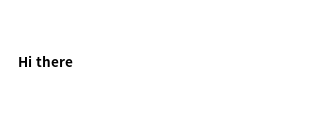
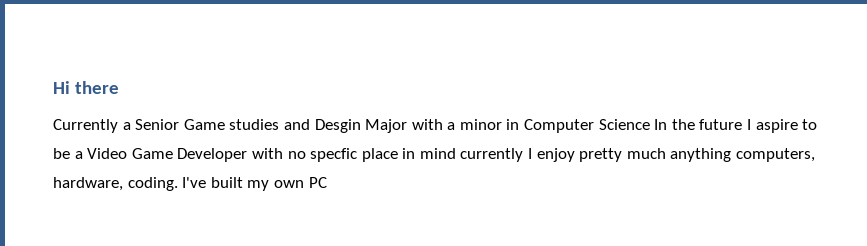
(73, 61) none -> [53,119,818,133] [53,148,816,162] [53,177,327,191] // Currently a Senior Game studies and Desgin Major with a minor in Computer Science In the future I aspire to be a Video Game Developer with no specfic place in mind currently I enjoy pretty much anything computers, hardware, coding. I've built my own PC

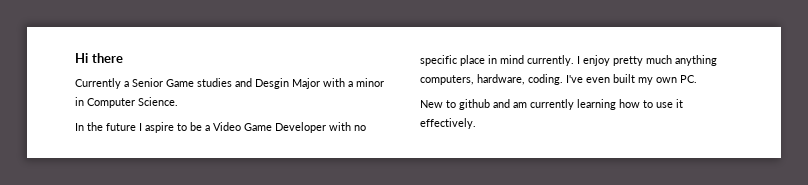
[598,119,650,130] Science -> [138,97,178,106] Science. //
[310,148,358,162] specfic -> [420,55,457,66] specific
[460,148,524,162] currently -> [527,55,574,66] currently.
(207, 182) none -> [586,77,610,83] even
[308,177,327,188] PC -> [680,75,697,83] [420,99,683,110] [420,118,476,129] PC. // New to github and am currently learning how to use it effectively.

